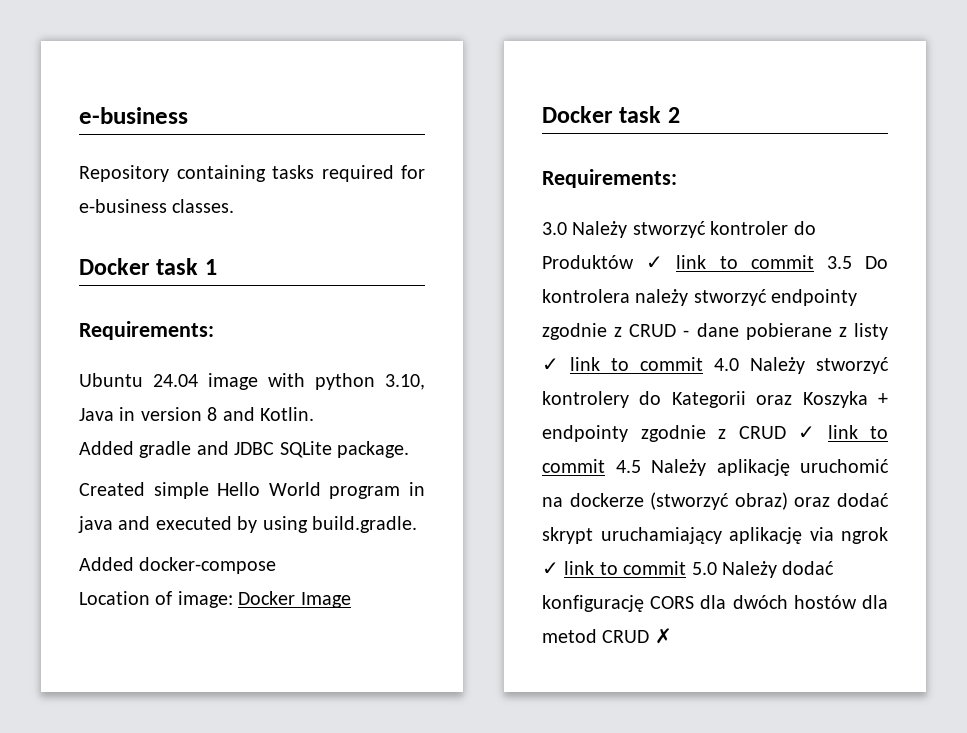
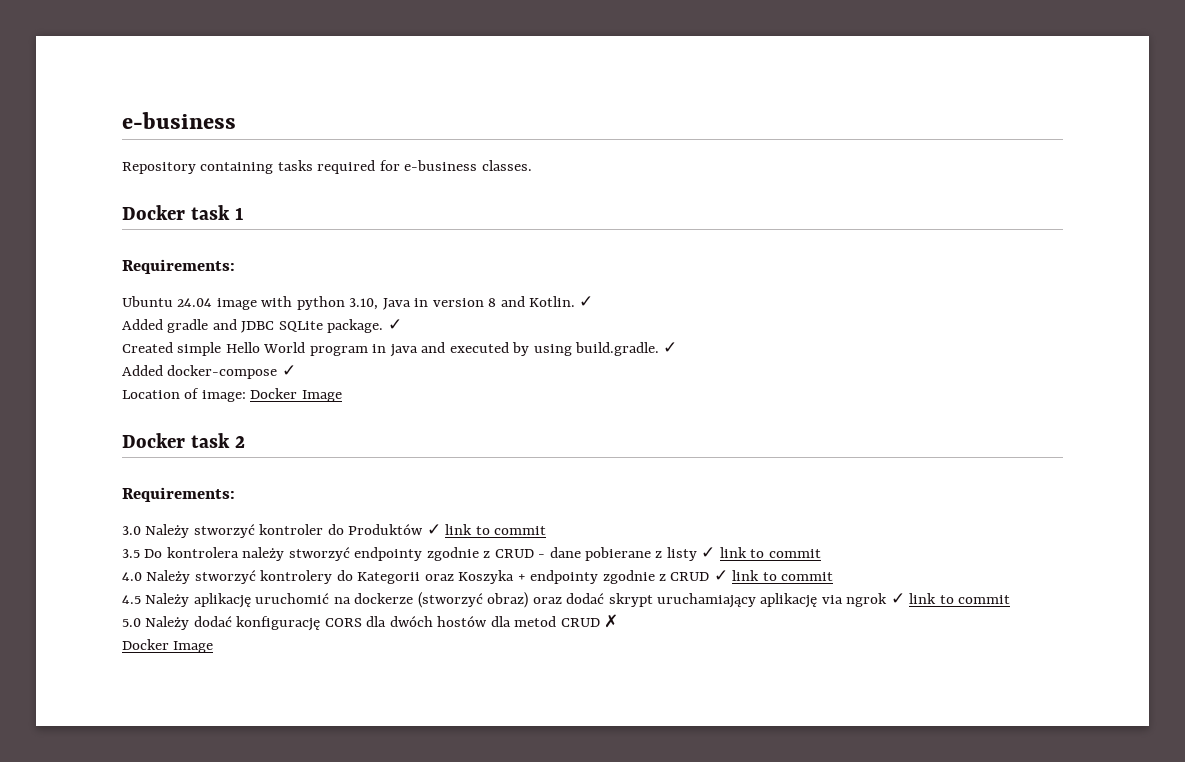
(314, 414) none -> [579,296,594,307] ✓
(409, 449) none -> [387,319,402,330] ✓
(417, 524) none -> [663,342,678,353] ✓
(277, 565) none -> [281,365,296,376] ✓
(814, 262) none -> (547, 530) //
(703, 364) none -> (821, 553) //
(605, 466) none -> (834, 576) //
(687, 568) none -> (1011, 599) //
(672, 636) none -> [122,639,214,653] // Docker Image

